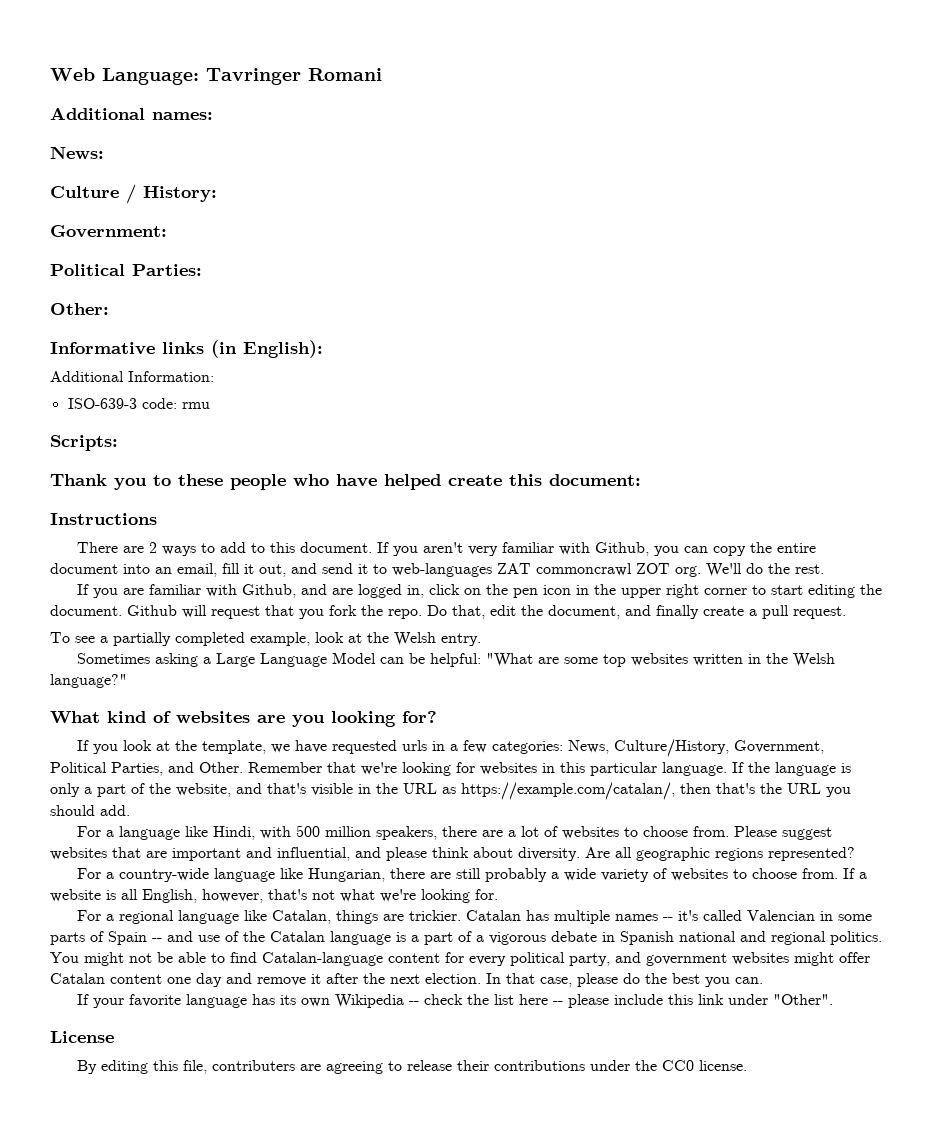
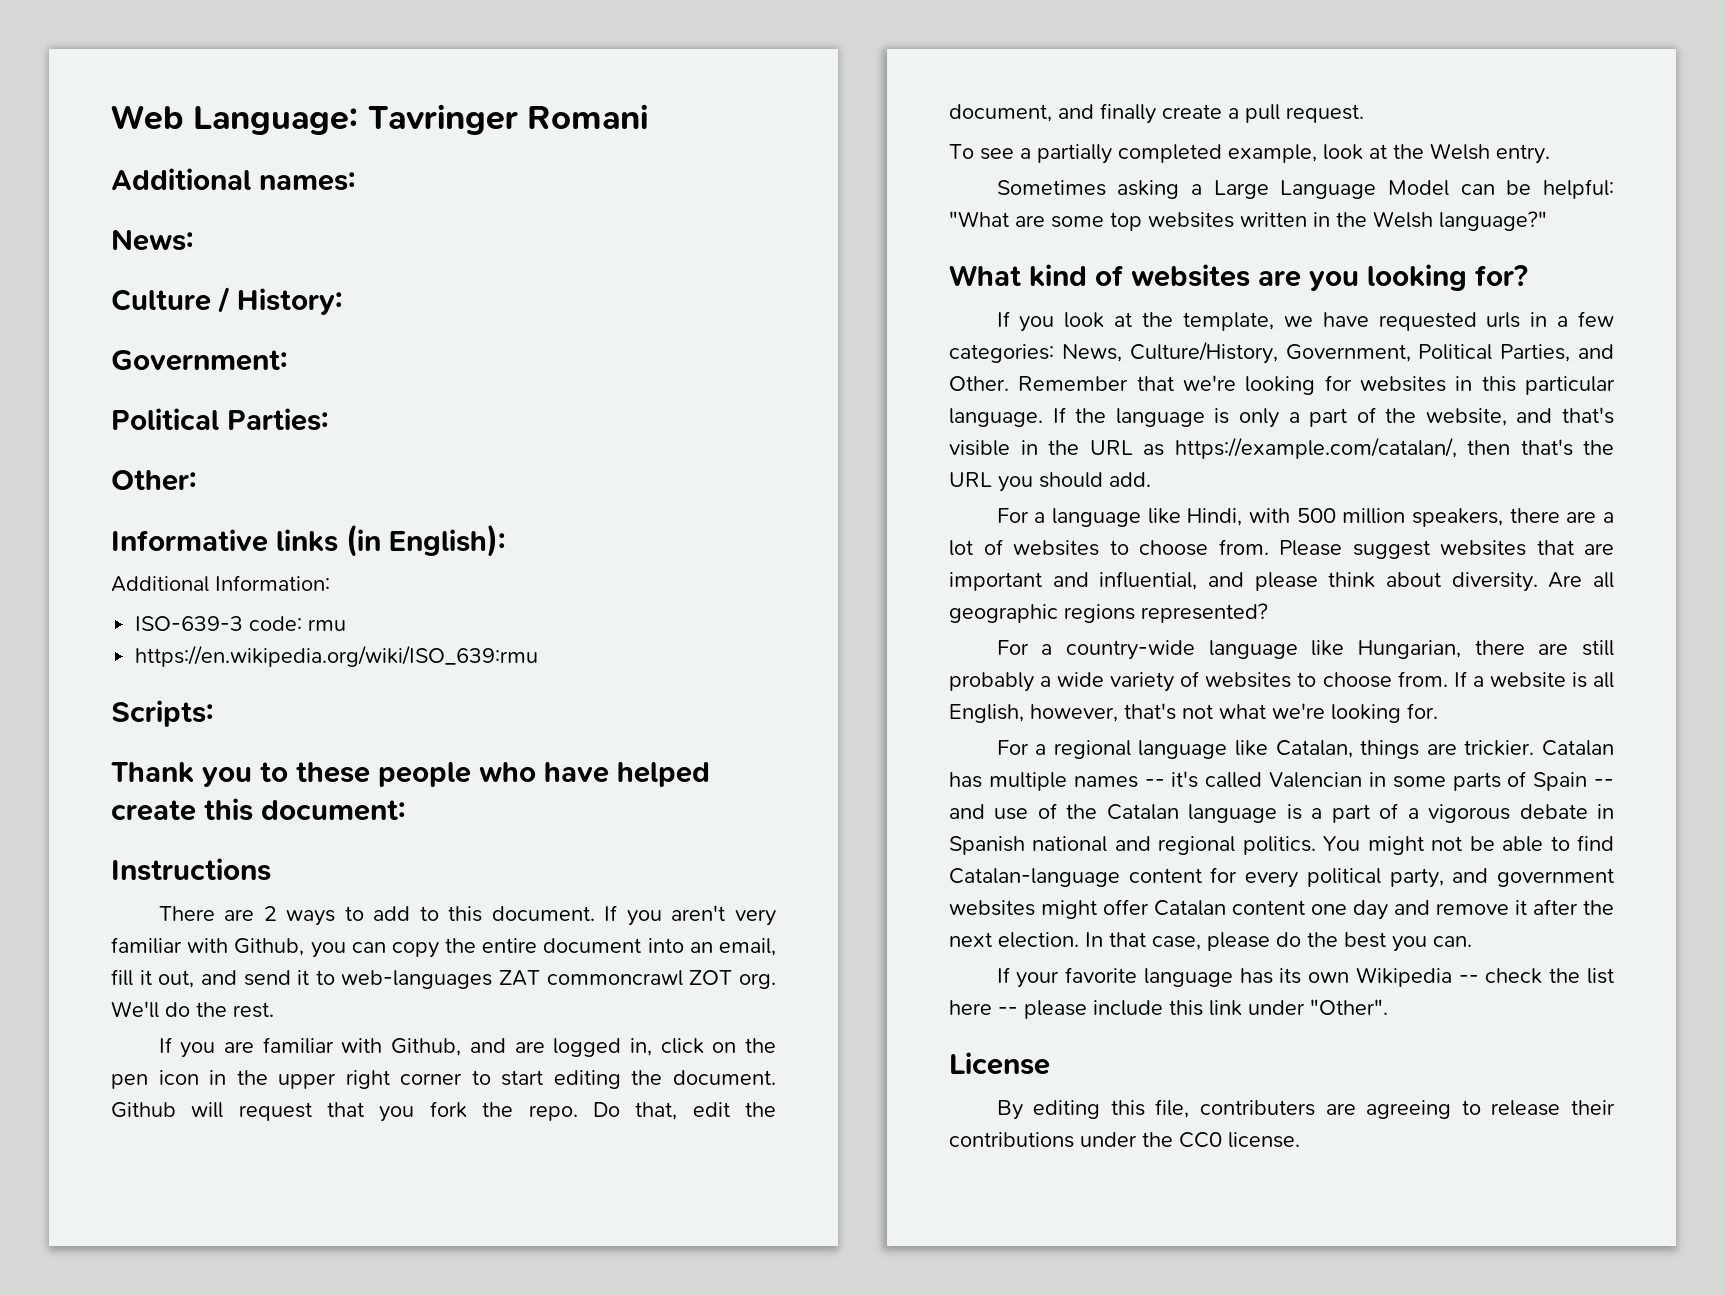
(210, 405) none -> [135,645,539,667] // https://en.wikipedia.org/wiki/ISO_639:rmu

